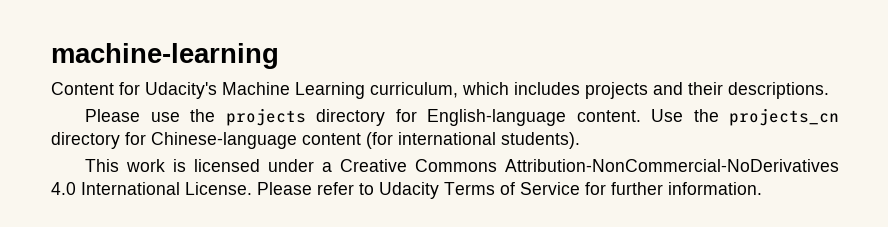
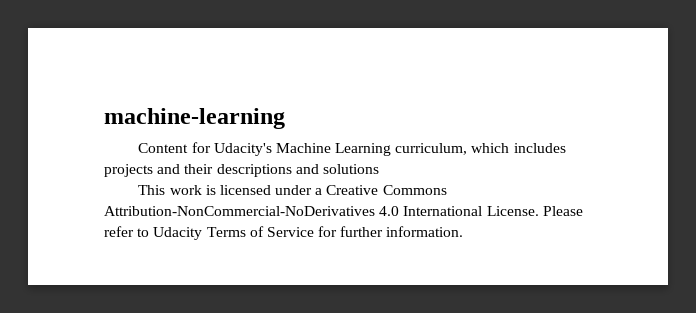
[728,82,829,99] [85,108,840,126] [51,132,580,149] descriptions. // Please use the projects directory for English-language content. Use the projects_cn directory for Chinese-language content (for international students). -> [216,164,379,177] descriptions and solutions

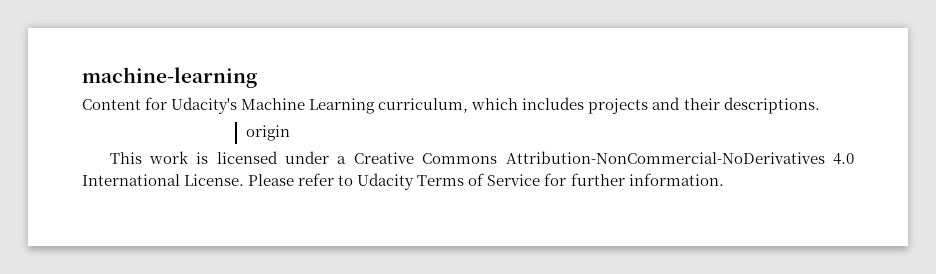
[216,164,379,177] descriptions and solutions -> [723,97,820,114] [245,125,290,141] descriptions. // origin

